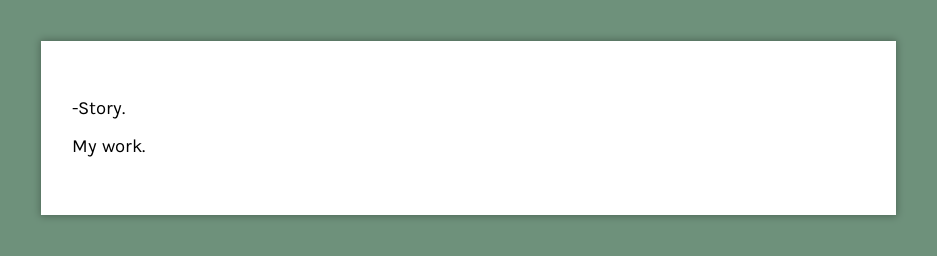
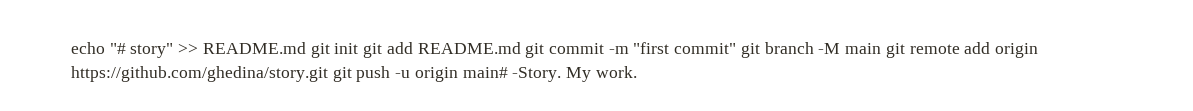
(72, 110) none -> [71,42,1038,58] [71,66,508,82] echo "# story" >> README.md git init git add README.md git commit -m "first commit" git branch -M main git remote add origin https://github.com/ghedina/story.git git push -u origin main#
(125, 110) // -> (562, 74) none

